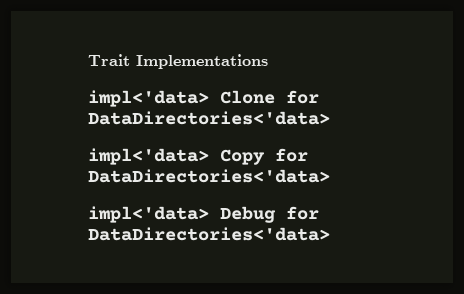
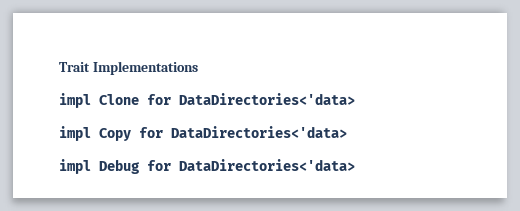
[88,90,209,107] impl<'data> -> [59,93,91,108] impl
[88,148,209,165] impl<'data> -> [59,126,91,141] impl
[88,206,209,223] impl<'data> -> [59,159,91,174] impl

